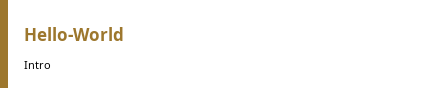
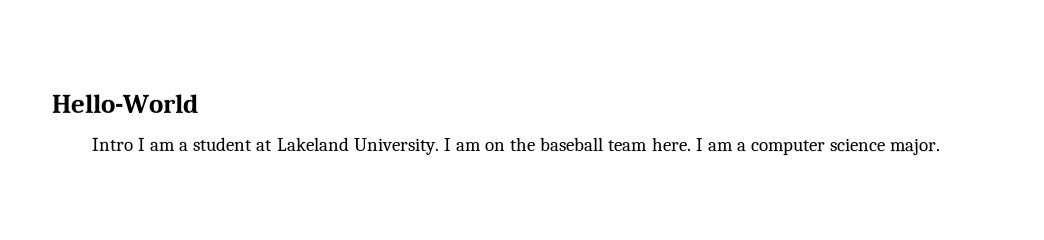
(51, 65) none -> [136,136,941,156] I am a student at Lakeland University. I am on the baseball team here. I am a computer science major.

